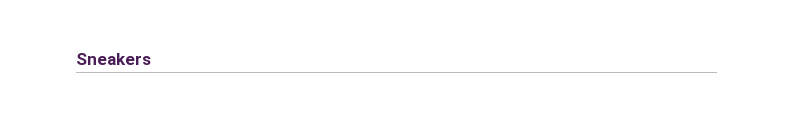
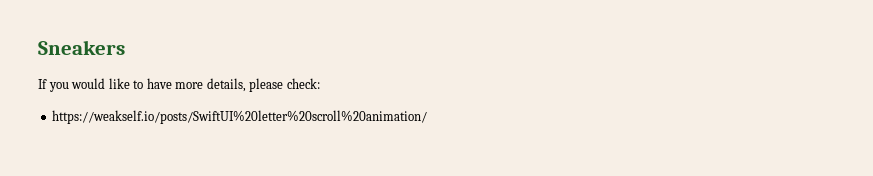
(151, 59) none -> [38,78,320,92] [52,110,428,124] // If you would like to have more details, please check: // https://weakself.io/posts/SwiftUI%20letter%20scroll%20animation/

